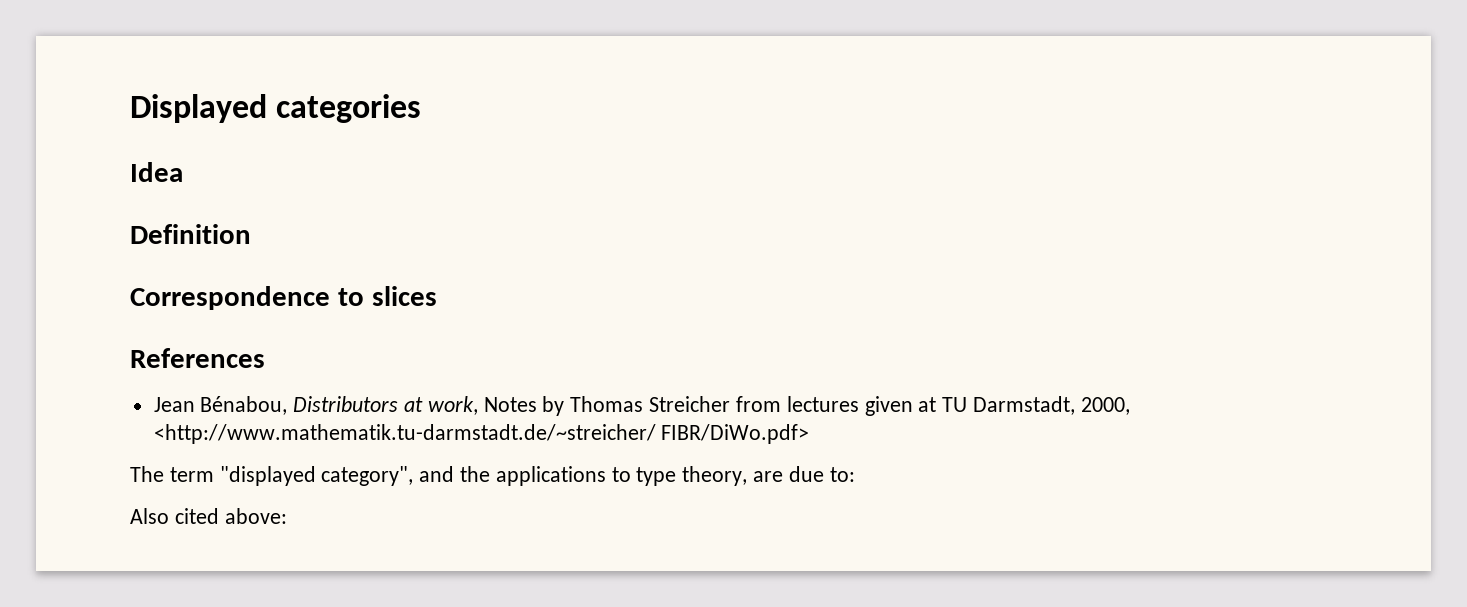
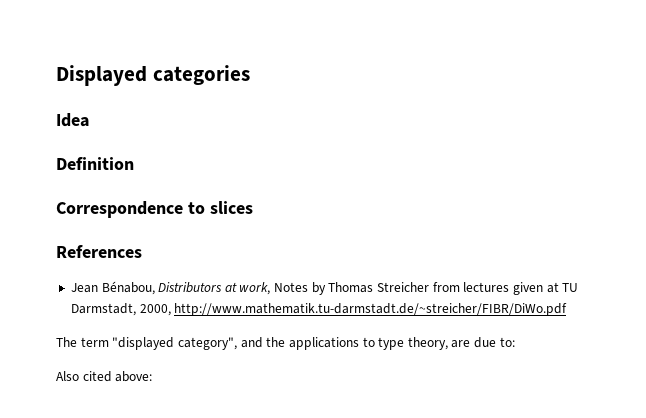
[153,424,810,444] <http://www.mathematik.tu-darmstadt.de/~streicher/ FIBR/DiWo.pdf> -> [174,303,568,316] http://www.mathematik.tu-darmstadt.de/~streicher/FIBR/DiWo.pdf

